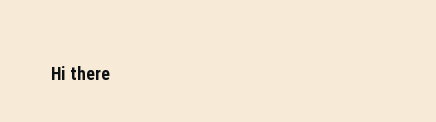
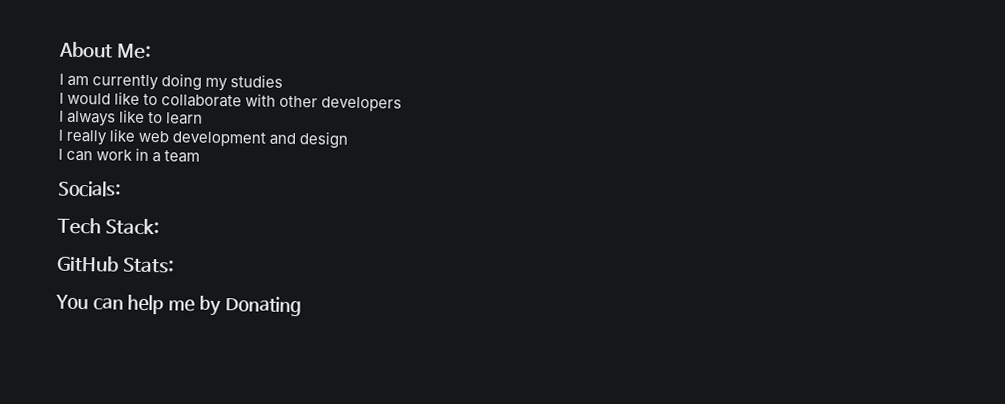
[51,66,110,80] Hi there -> [59,41,153,60] [59,73,284,92] [59,91,403,112] [59,109,204,127] [58,128,349,149] [58,147,201,163] [58,180,121,198] [57,217,161,236] [56,255,176,274] [55,294,302,317] About Me: // I am currently doing my studies // I would like to collaborate with other developers // I always like to learn // I really like web development and design // I can work in a team // Socials: // Tech Stack: // GitHub Stats: // You can help me by Donating

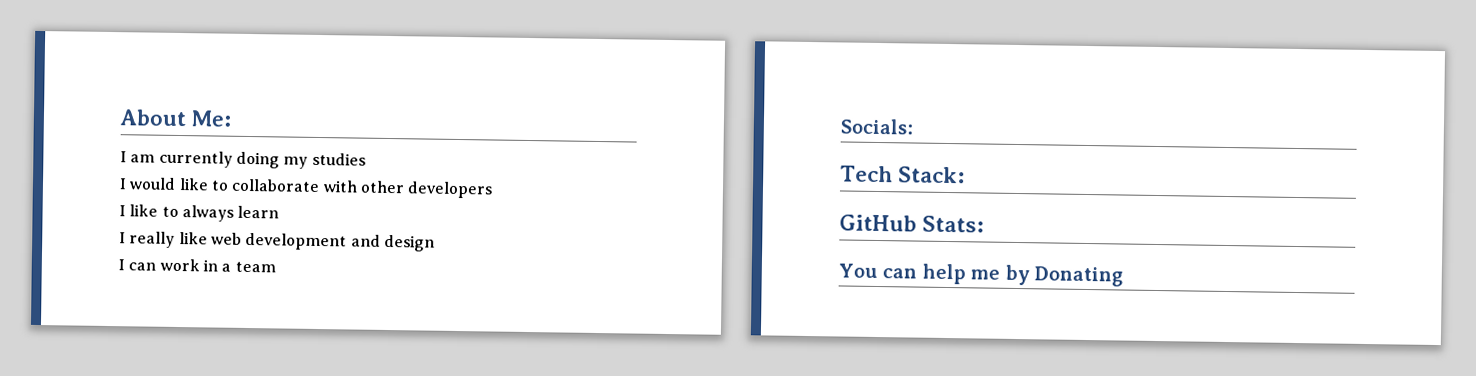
[67,109,164,127] always like to -> [129,204,234,222] like to always

